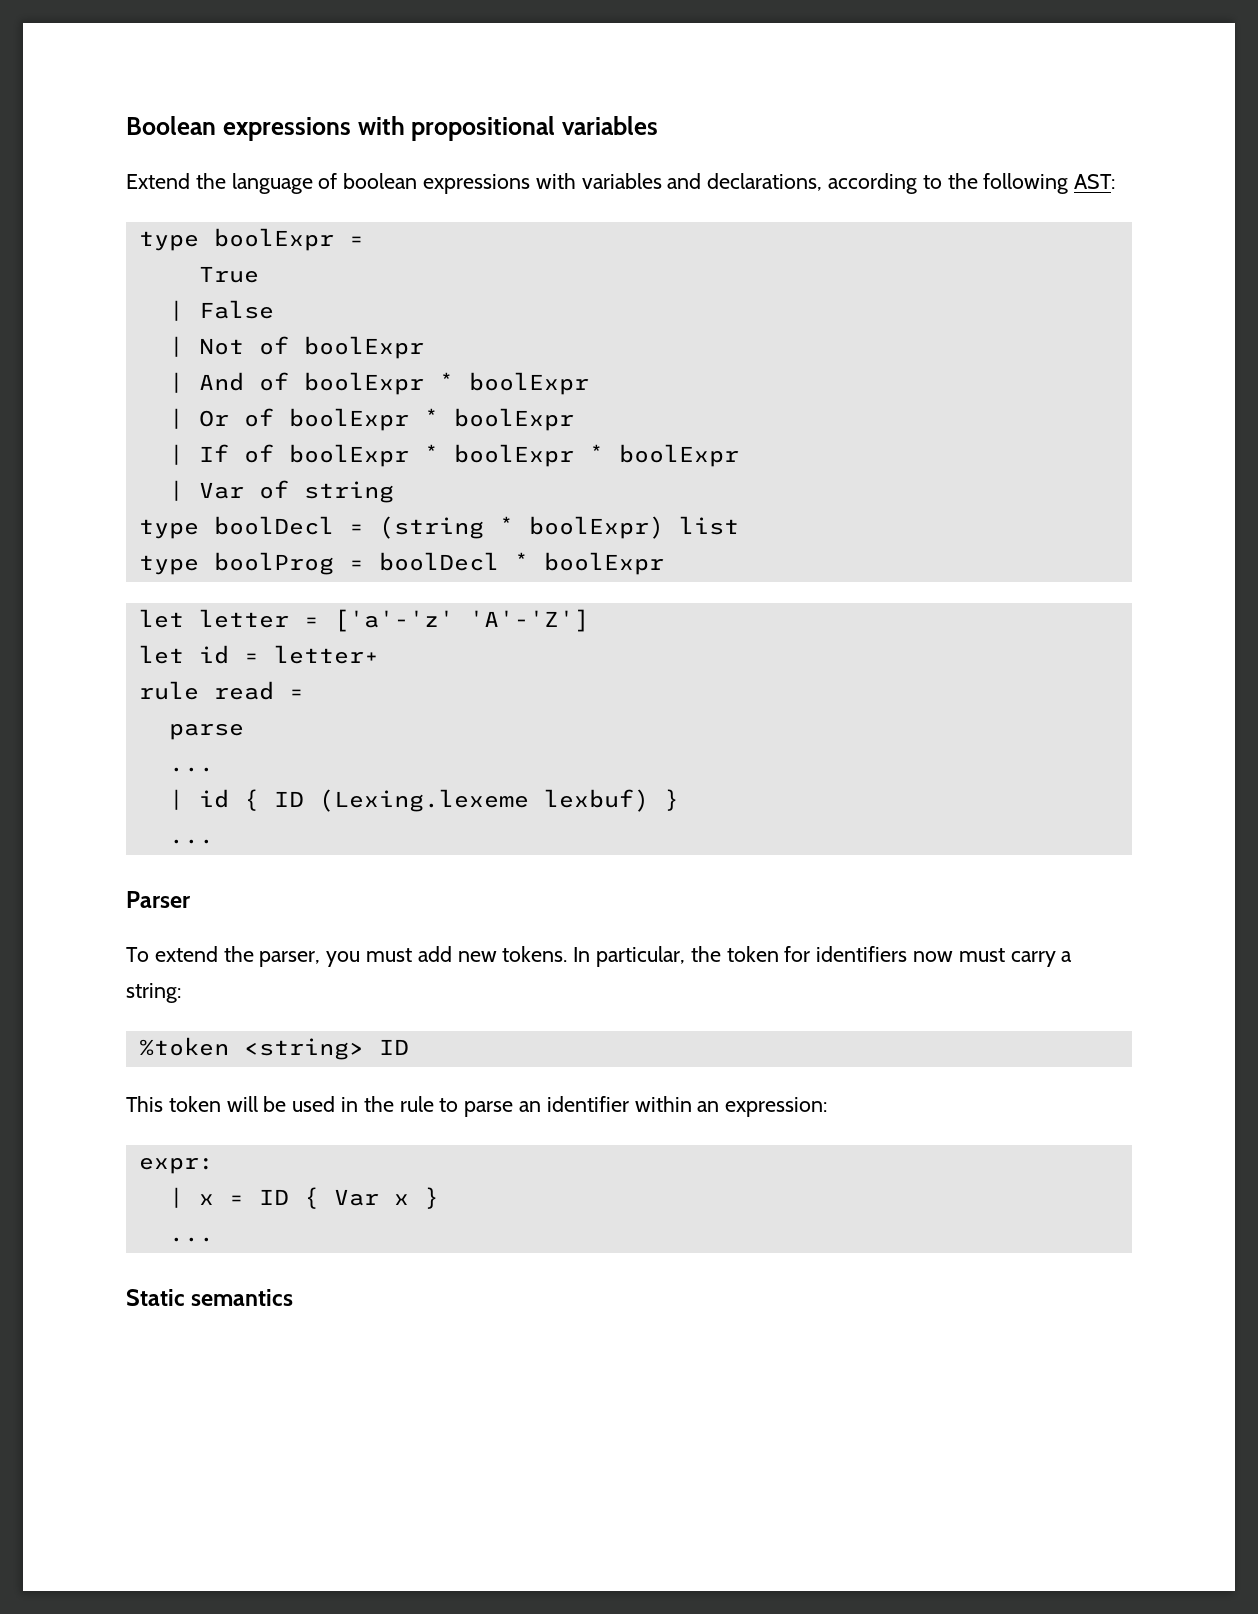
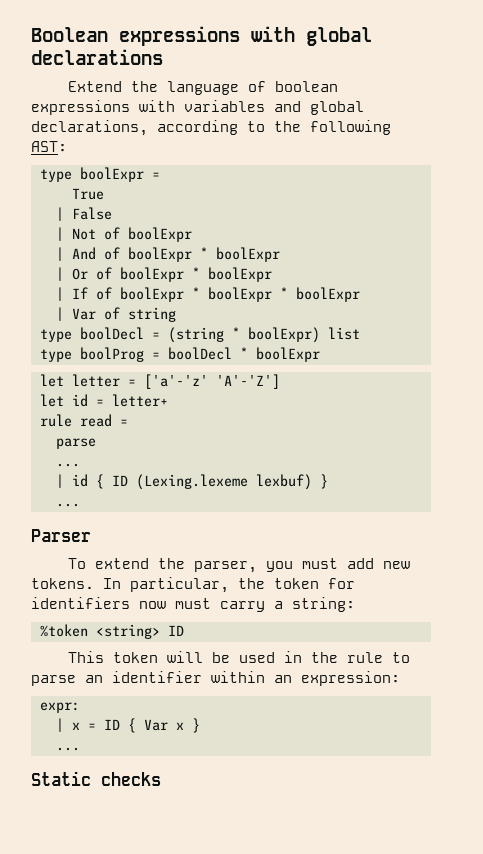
[411,116,658,141] propositional variables -> [306,27,372,46] [31,49,163,65] global declarations
(702, 181) none -> [310,101,364,115] global
[191,1289,294,1306] semantics -> [101,772,161,786] checks

